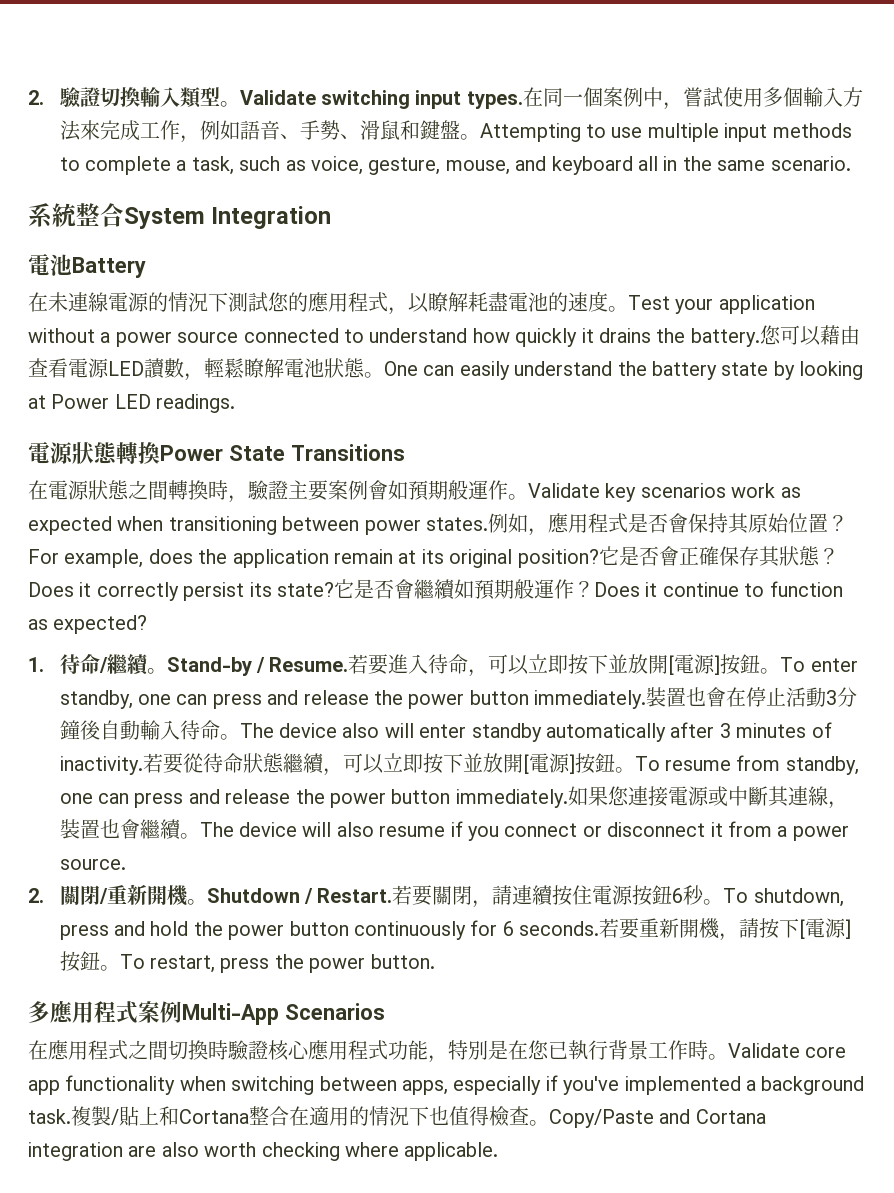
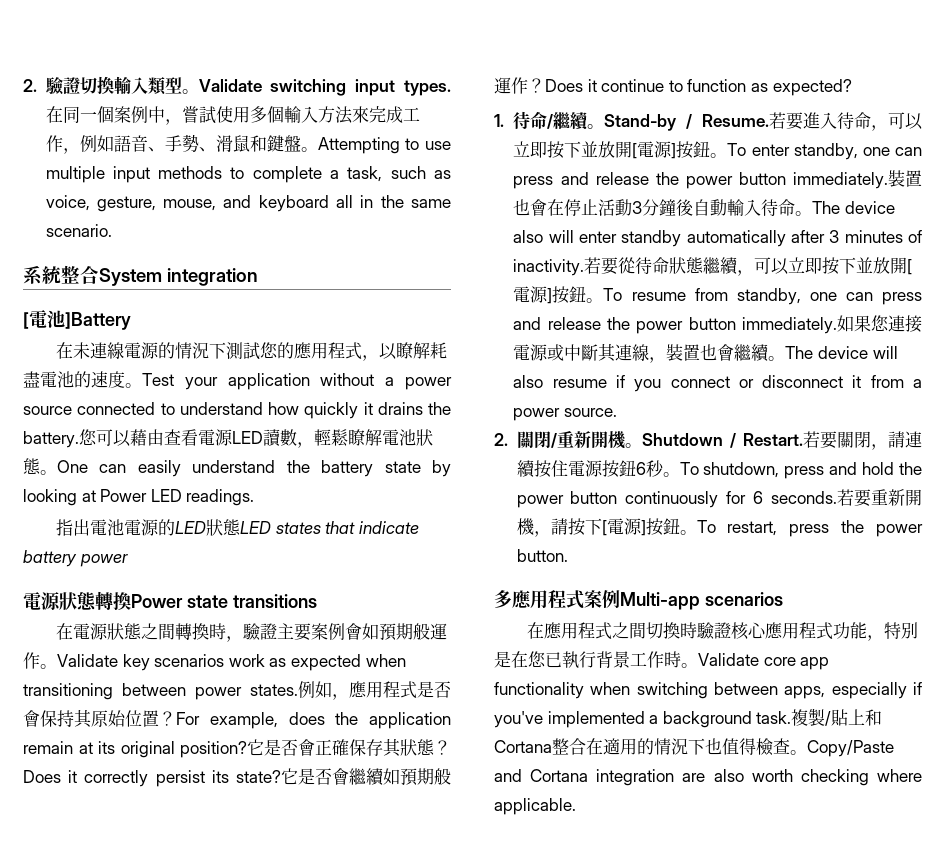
[211,206,332,229] [28,253,146,278] Integration // 電池Battery -> [166,268,258,286] [23,310,131,330] integration // [電池]Battery
(236, 403) none -> [56,519,419,536] [23,550,128,567] // 指出電池電源的LED狀態LED states that indicate battery power
[228,444,405,461] State Transitions -> [186,594,317,608] state transitions
[182,1003,385,1025] Multi-App Scenarios -> [620,592,783,610] Multi-app scenarios

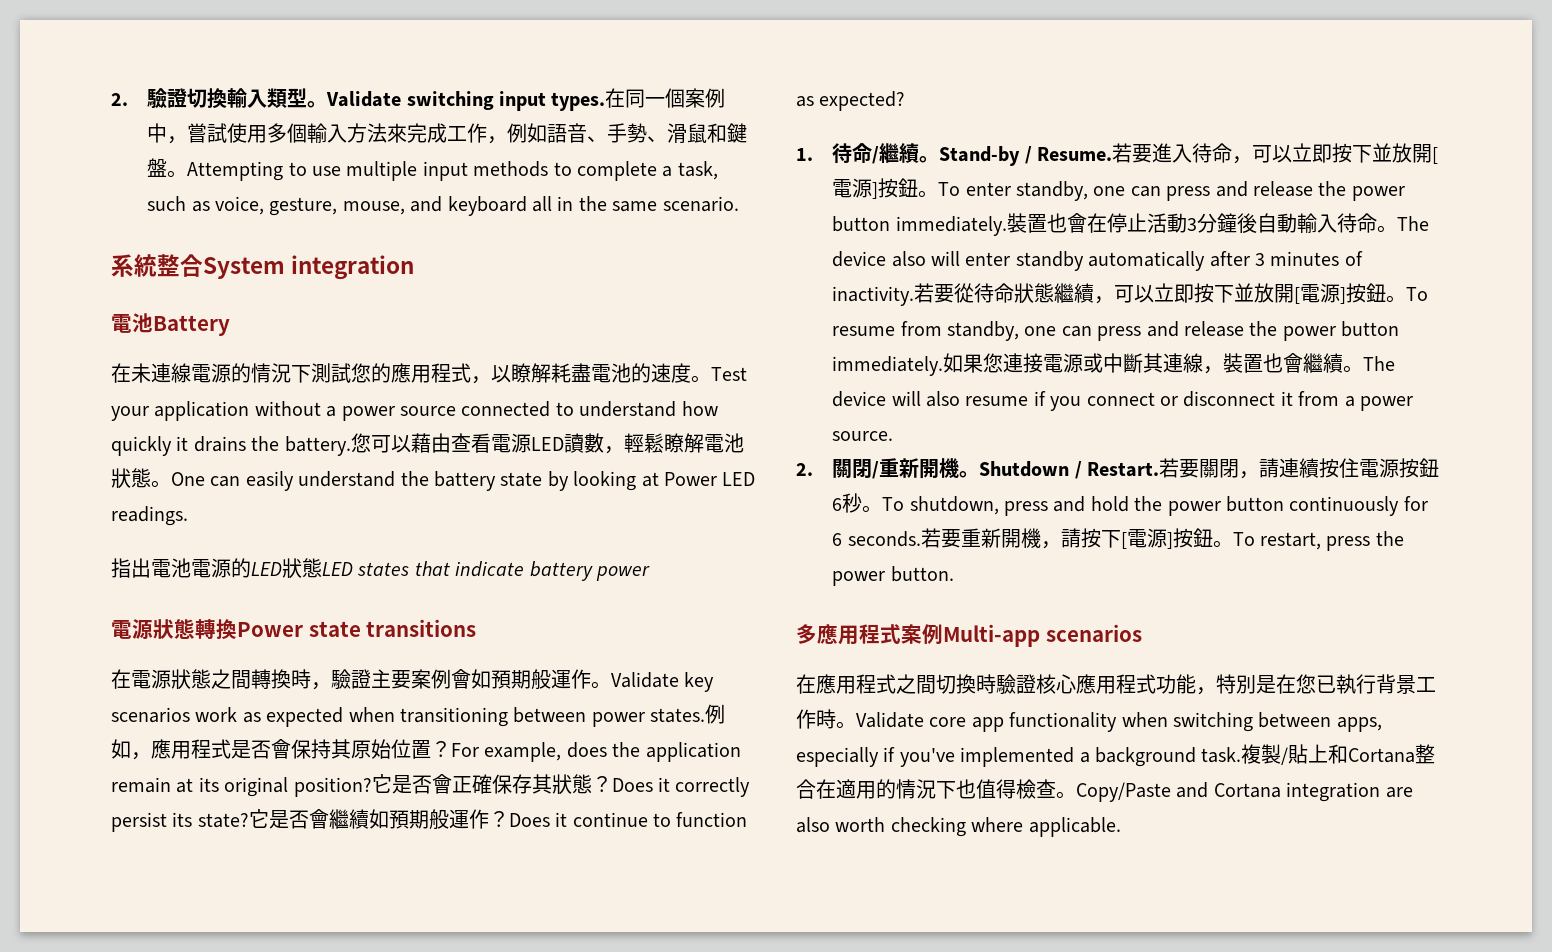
[23,310,131,330] [電池]Battery -> [111,313,230,336] 電池Battery

